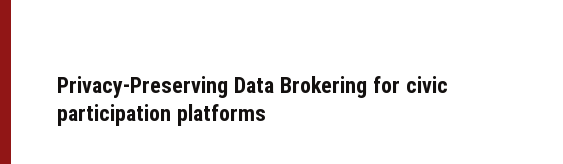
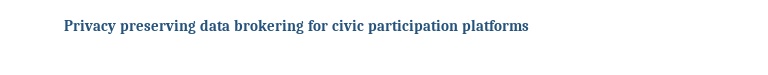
[57,76,367,98] Privacy-Preserving Data Brokering -> [64,19,305,34] Privacy preserving data brokering

